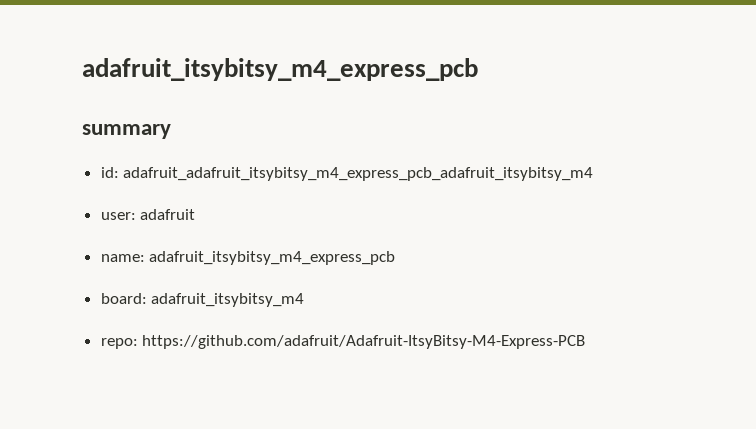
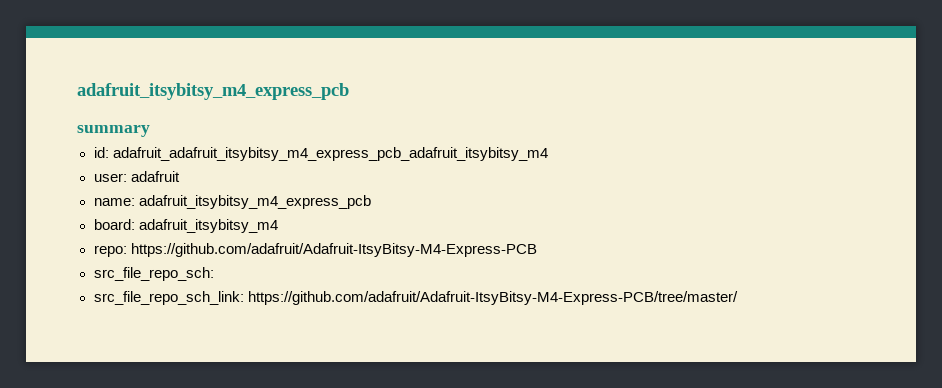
(586, 342) none -> [93,267,214,281] [93,291,738,305] // src_file_repo_sch: // src_file_repo_sch_link: https://github.com/adafruit/Adafruit-ItsyBitsy-M4-Express-PCB/tree/master/

